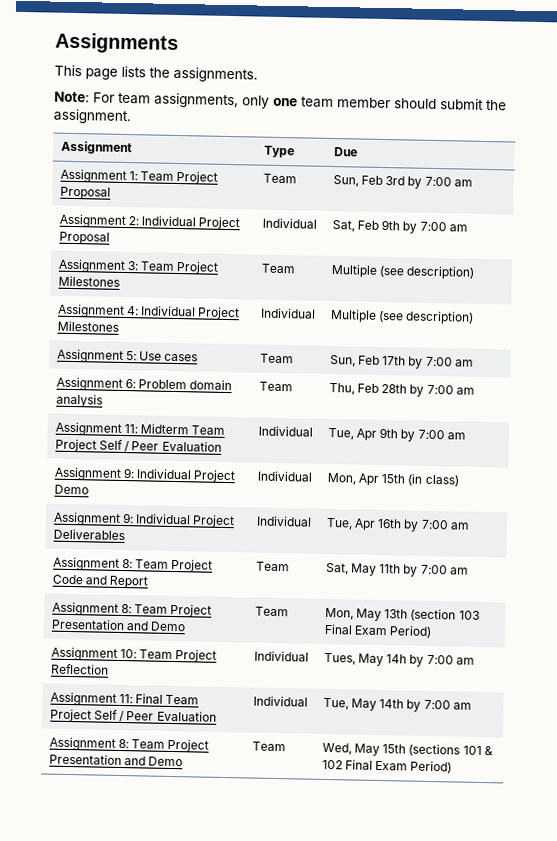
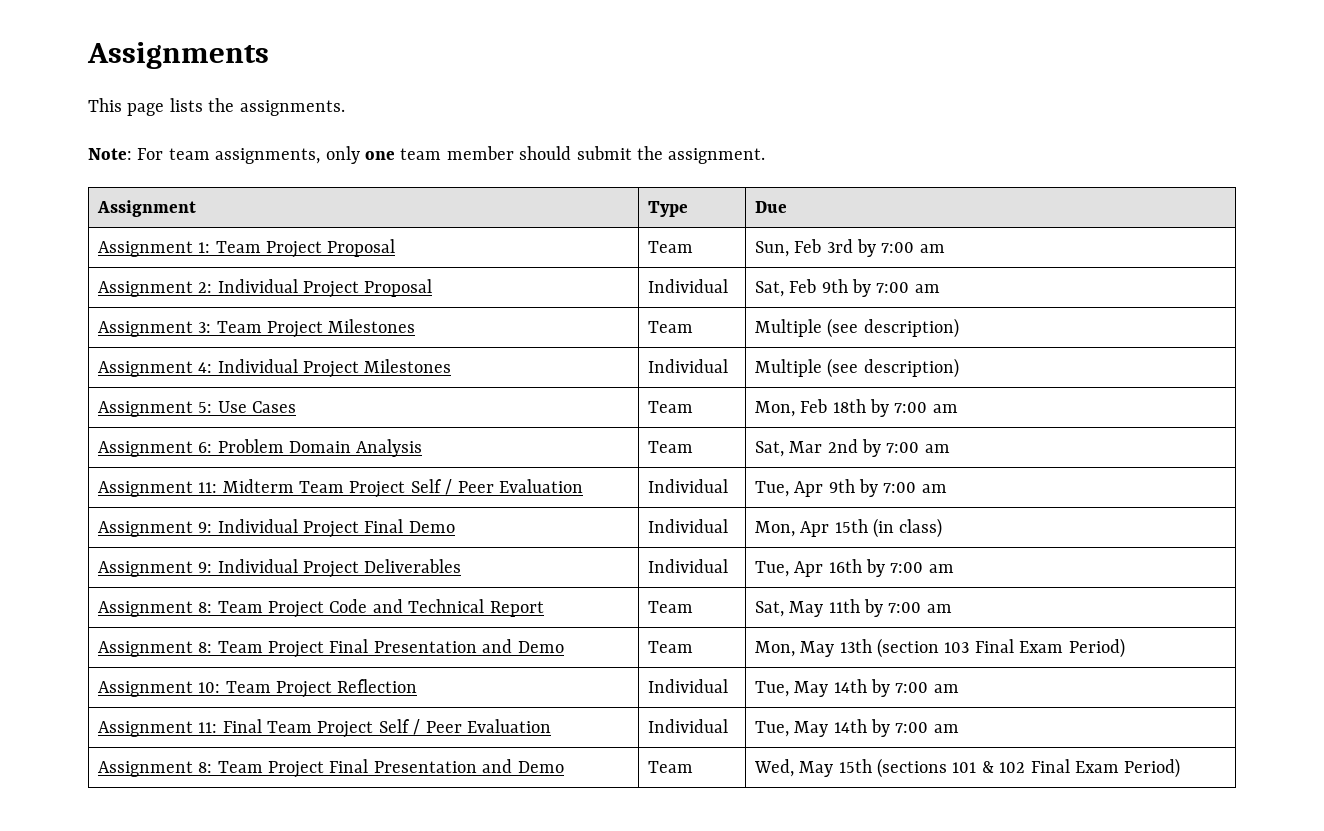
[164,353,199,362] [259,353,294,364] [329,354,407,367] cases | Team | Sun, Feb 17th -> [251,401,296,413] [647,401,693,413] [754,399,866,417] Cases | Team | Mon, Feb 18th
[189,379,233,391] [55,393,103,408] [258,381,293,392] [328,382,408,395] domain analysis | Team | Thu, Feb 28th -> [288,439,423,457] [647,441,693,453] [754,439,858,457] Domain Analysis | Team | Sat, Mar 2nd
(237, 476) none -> [364,519,404,533] Final
(107, 580) none -> [408,599,485,613] Technical
(213, 610) none -> [329,639,369,653] Final
[323,652,408,667] Tues, May 14h -> [754,679,867,697] Tue, May 14th
(210, 745) none -> [329,759,369,773] Final

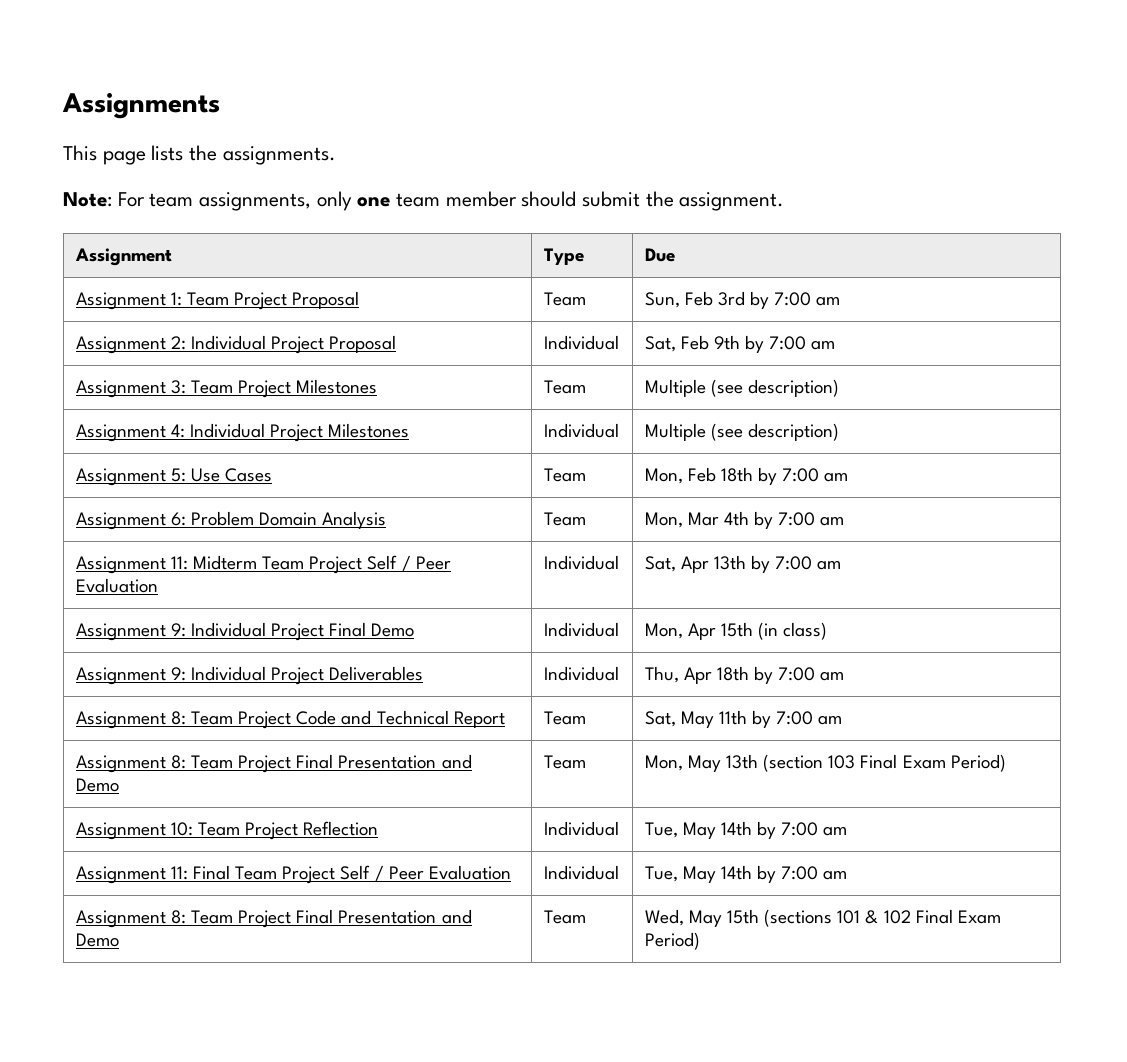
[754,439,858,457] Sat, Mar 2nd -> [644,511,750,528] Mon, Mar 4th
[754,479,855,497] Tue, Apr 9th -> [644,555,747,573] Sat, Apr 13th
[754,559,862,577] Tue, Apr 16th -> [644,666,750,684] Thu, Apr 18th

